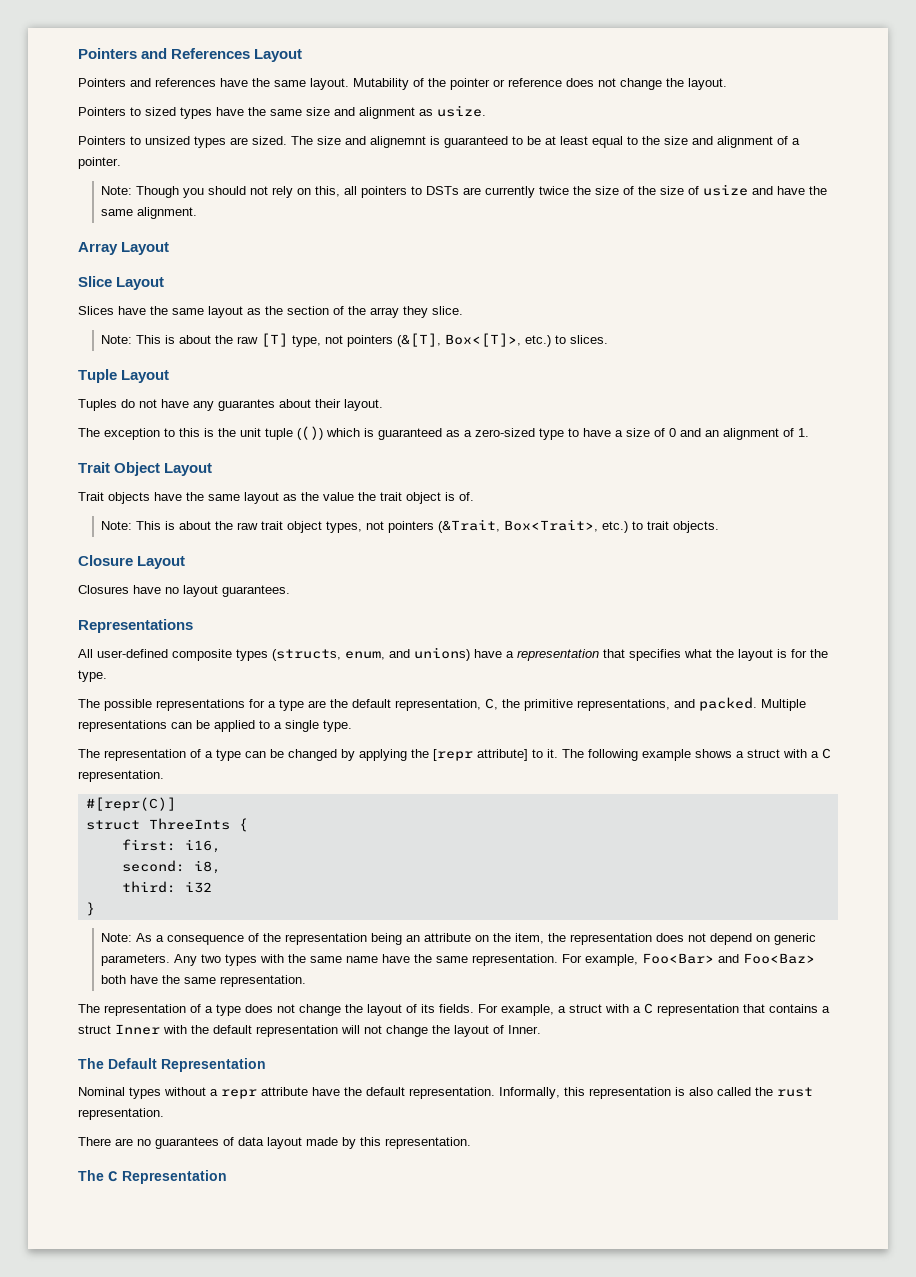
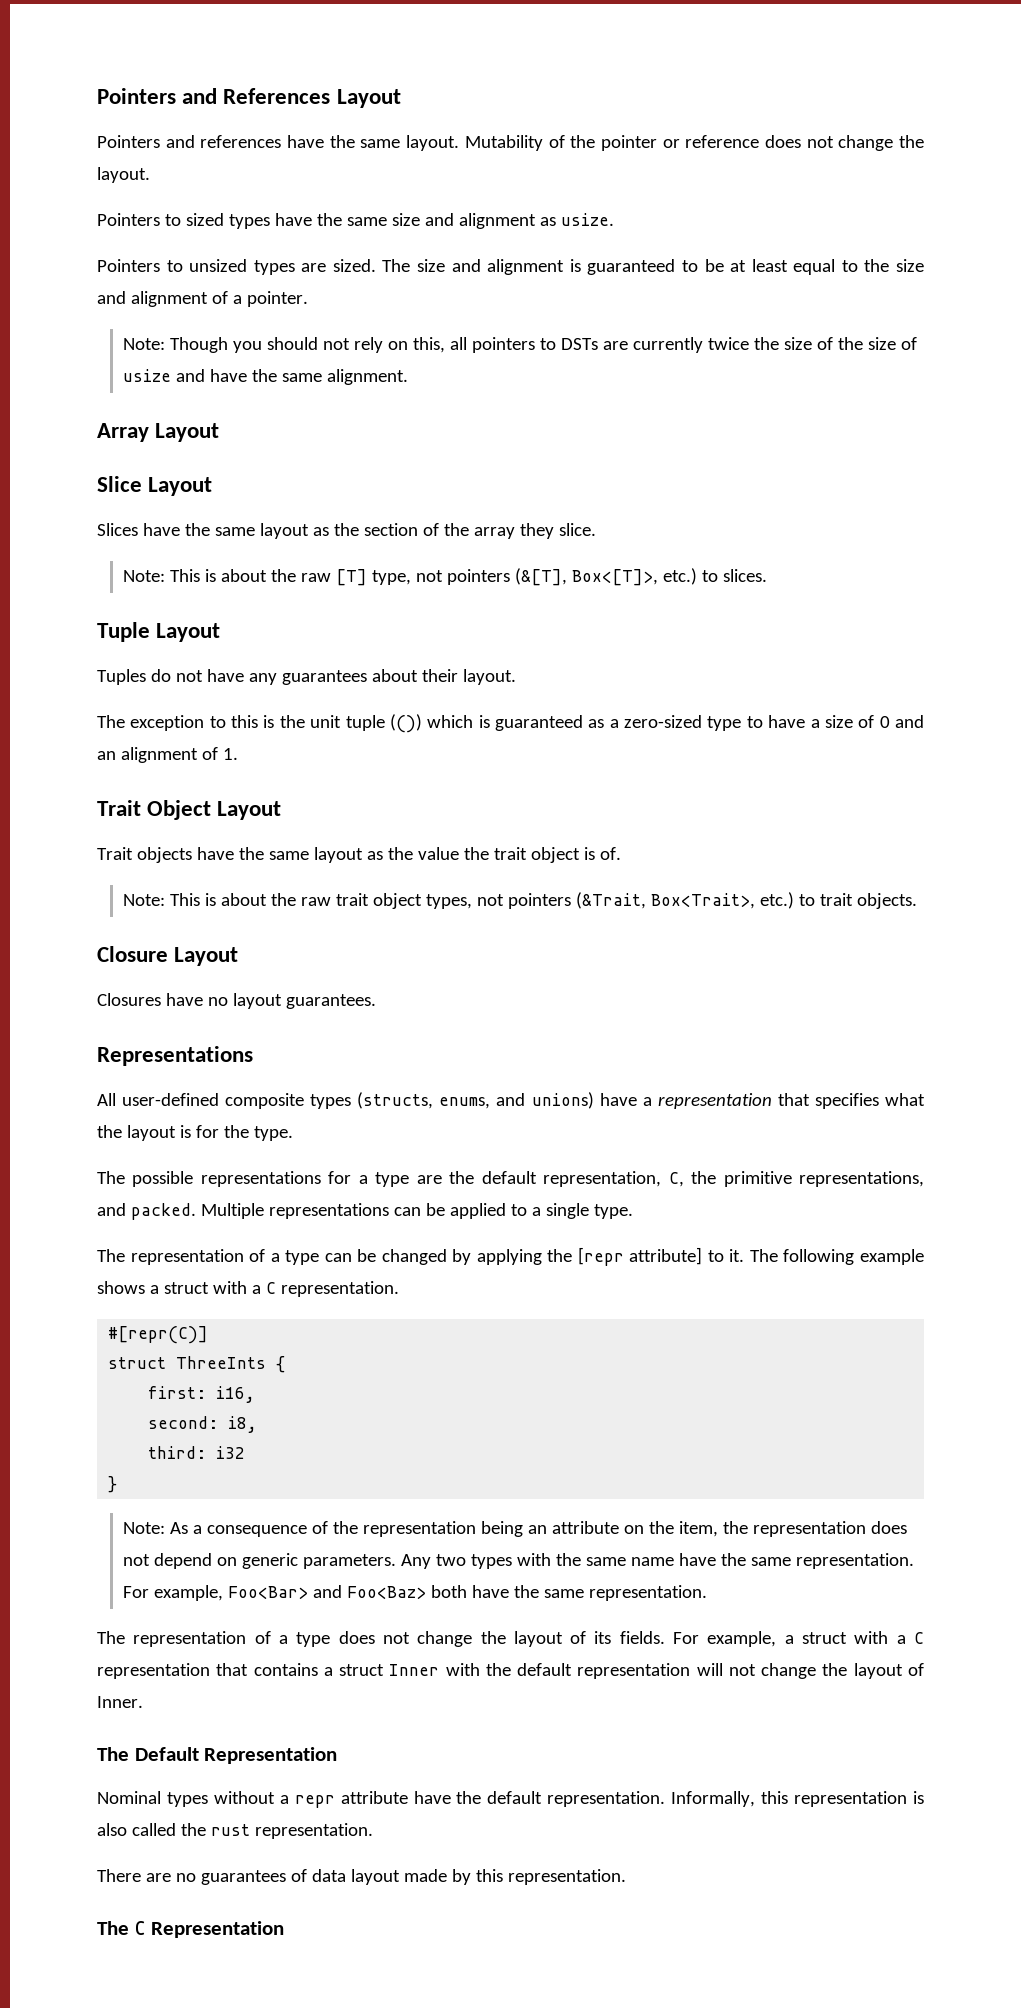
[370,136,426,148] alignemnt -> [487,259,565,275] alignment
[218,399,275,411] guarantes -> [281,670,367,685] guarantees
[345,651,385,660] enum, -> [439,1097,491,1109] enums,

